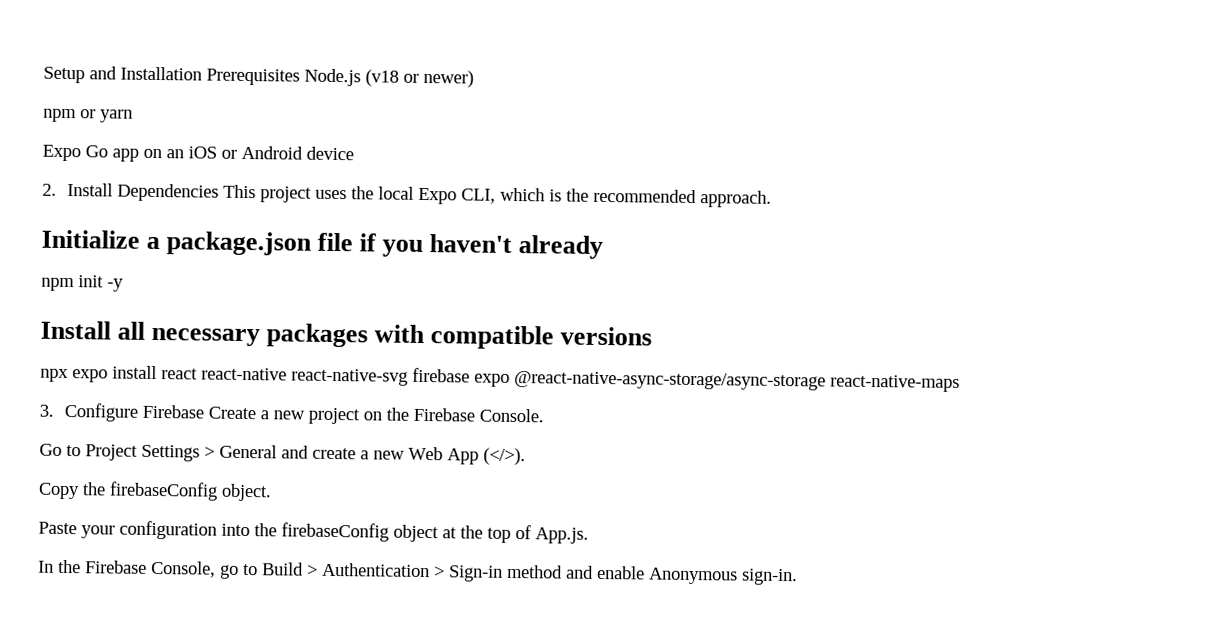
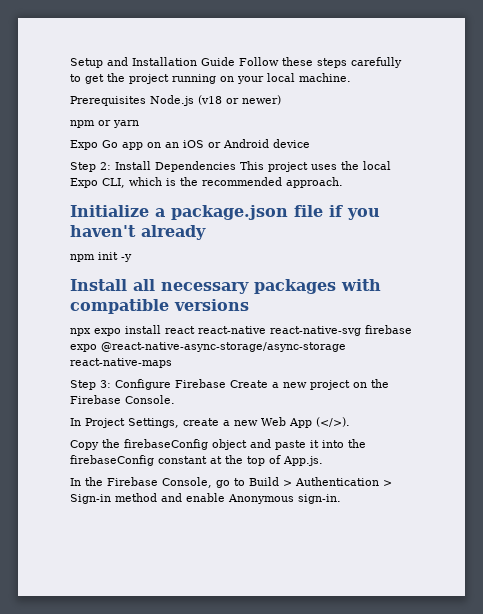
(202, 73) none -> [201,57,402,68] [70,73,351,84] Guide Follow these steps carefully to get the project running on your local machine. //
[42,183,57,196] 2. -> [70,162,111,172] Step 2:
[39,404,54,417] 3. -> [70,380,111,390] Step 3:
[39,443,309,462] Go to Project Settings > General and -> [70,418,179,428] In Project Settings,
[221,483,272,502] [38,520,217,540] object. // Paste your configuration -> [212,439,319,450] object and paste it
[393,524,439,543] object -> [158,456,207,464] constant

